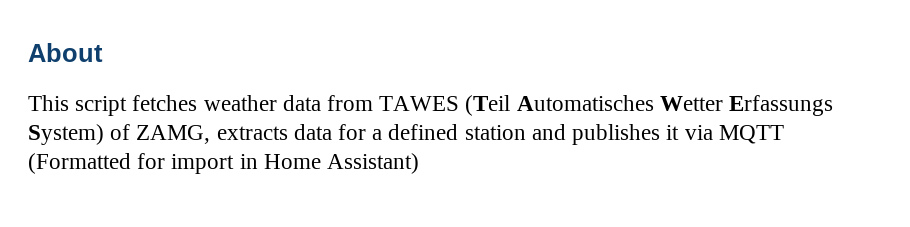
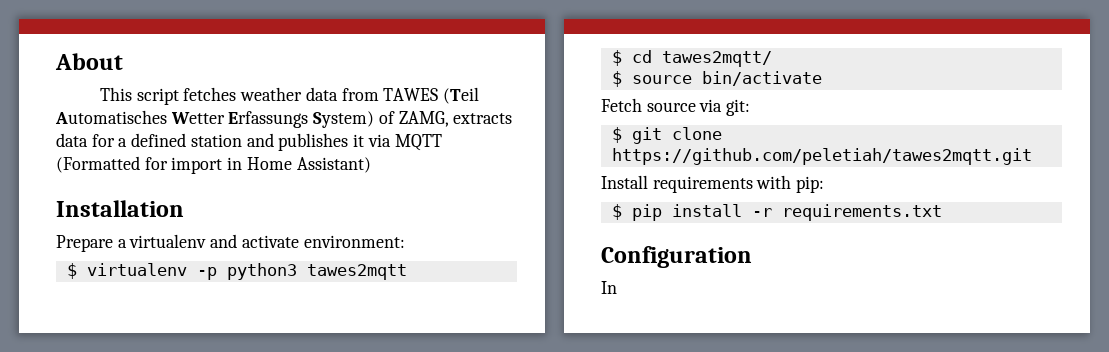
(420, 163) none -> [56,200,184,217] [56,234,405,252] [66,263,407,280] [611,50,772,67] [611,71,822,87] [601,98,751,116] [611,127,722,144] [611,148,1032,165] [601,175,825,193] [611,204,942,221] [601,246,752,268] [601,281,617,294] // Installation // Prepare a virtualenv and activate environment: // $ virtualenv -p python3 tawes2mqtt // $ cd tawes2mqtt/ // $ source bin/activate // Fetch source via git: // $ git clone https://github.com/peletiah/tawes2mqtt.git // Install requirements with pip: // $ pip install -r requirements.txt // Configuration // In

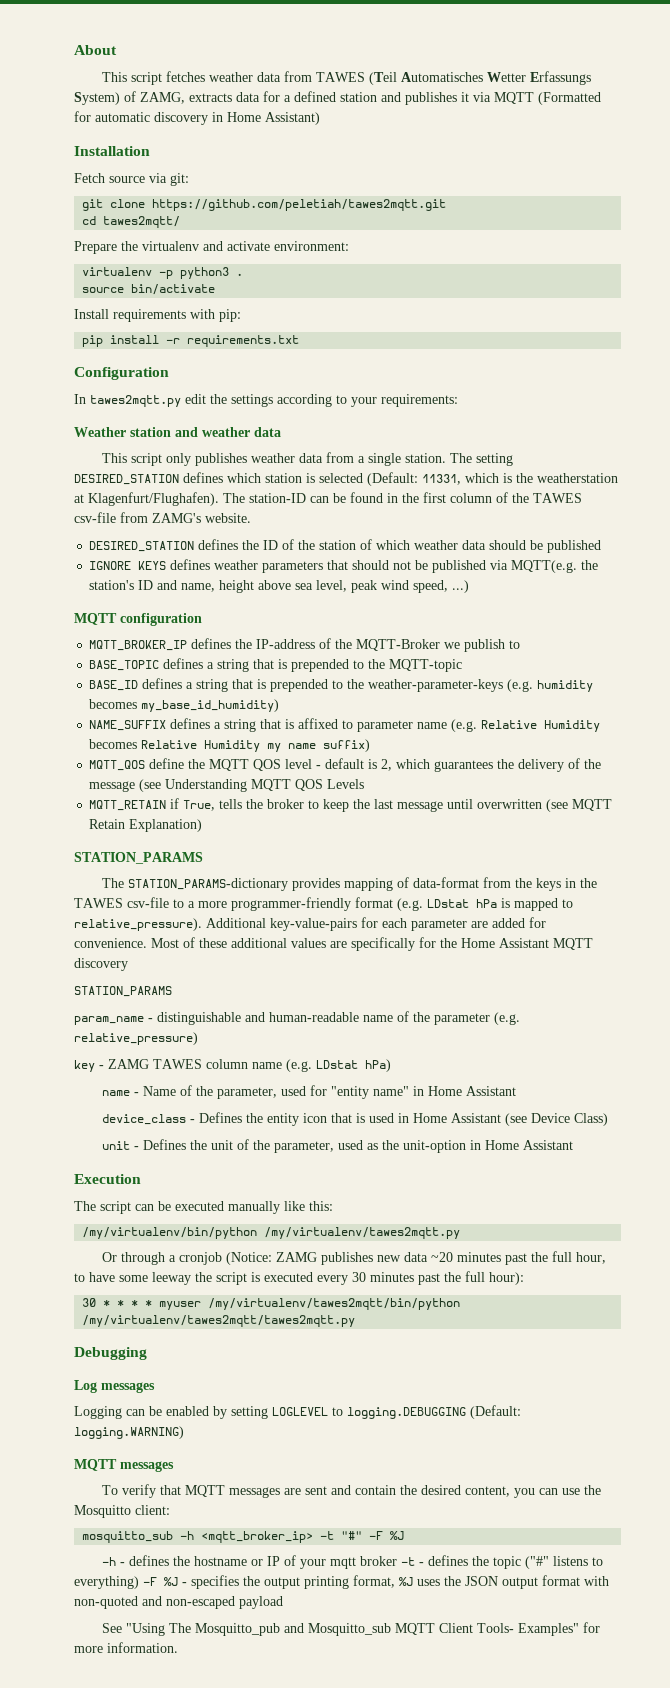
[171,157,223,174] import -> [95,112,208,125] automatic discovery
(184, 208) none -> [74,173,189,186] [82,199,447,211] [82,216,181,228] // Fetch source via git: // git clone https://github.com/peletiah/tawes2mqtt.git // cd tawes2mqtt/
[117,239,127,248] a -> [121,241,138,251] the
[66,263,77,279] $ -> (349, 246) none
[306,264,407,280] [611,50,772,67] [611,71,822,87] [601,98,751,116] [611,127,722,144] [611,148,1032,165] tawes2mqtt // $ cd tawes2mqtt/ // $ source bin/activate // Fetch source via git: // $ git clone https://github.com/peletiah/tawes2mqtt.git -> [236,273,244,276] [82,284,216,295] . // source bin/activate
[611,204,622,220] $ -> (241, 315) none
(617, 287) none -> [90,394,458,407] [74,427,281,437] [102,452,514,466] [74,472,618,486] [74,492,582,506] [74,512,251,523] [89,539,602,553] [89,559,599,573] [89,580,470,593] [74,613,202,626] [89,638,521,652] [89,658,463,672] [89,678,594,692] [89,699,280,712] [89,718,601,732] [89,739,371,752] [89,758,602,772] [89,779,365,792] [89,798,613,812] [89,819,203,832] [74,852,203,864] [102,877,598,891] [74,897,573,911] [74,917,546,931] [74,937,593,951] [74,958,128,971] [74,986,172,997] [74,1011,520,1025] [74,1032,198,1045] [74,1059,391,1072] [102,1085,517,1099] [102,1112,609,1126] [102,1139,574,1153] [74,1174,141,1184] [74,1201,333,1214] [82,1227,461,1239] [102,1251,607,1265] [74,1271,524,1285] [82,1298,461,1310] [82,1315,356,1327] [74,1347,147,1360] [74,1380,155,1393] [74,1405,521,1419] [74,1426,184,1439] [74,1459,174,1472] [102,1484,602,1498] [74,1505,170,1518] [82,1531,405,1543] [102,1555,604,1569] [74,1575,609,1589] [74,1596,283,1609] [102,1622,601,1636] [74,1642,178,1653] tawes2mqtt.py edit the settings according to your requirements: // Weather station and weather data // This script only publishes weather data from a single station. The setting DESIRED_STATION defines which station is selected (Default: 11331, which is the weatherstation at Klagenfurt/Flughafen). The station-ID can be found in the first column of the TAWES csv-file from ZAMG's website. // DESIRED_STATION defines the ID of the station of which weather data should be published // IGNORE KEYS defines weather parameters that should not be published via MQTT(e.g. the station's ID and name, height above sea level, peak wind speed, ...) // MQTT configuration // MQTT_BROKER_IP defines the IP-address of the MQTT-Broker we publish to // BASE_TOPIC defines a string that is prepended to the MQTT-topic // BASE_ID defines a string that is prepended to the weather-parameter-keys (e.g. humidity becomes my_base_id_humidity) // NAME_SUFFIX defines a string that is affixed to parameter name (e.g. Relative Humidity becomes Relative Humidity my name suffix) // MQTT_QOS define the MQTT QOS level - default is 2, which guarantees the delivery of the message (see Understanding MQTT QOS Levels // MQTT_RETAIN if True, tells the broker to keep the last message until overwritten (see MQTT Retain Explanation) // STATION_PARAMS // The STATION_PARAMS-dictionary provides mapping of data-format from the keys in the TAWES csv-file to a more programmer-friendly format (e.g. LDstat hPa is mapped to relative_pressure). Additional key-value-pairs for each parameter are added for convenience. Most of these additional values are specifically for the Home Assistant MQTT discovery // STATION_PARAMS // param_name - distinguishable and human-readable name of the parameter (e.g. relative_pressure) // key - ZAMG TAWES column name (e.g. LDstat hPa) // name - Name of the parameter, used for "entity name" in Home Assistant // device_class - Defines the entity icon that is used in Home Assistant (see Device Class) // unit - Defines the unit of the parameter, used as the unit-option in Home Assistant // Execution // The script can be executed manually like this: // /my/virtualenv/bin/python /my/virtualenv/tawes2mqtt.py // Or through a cronjob (Notice: ZAMG publishes new data ~20 minutes past the full hour, to have some leeway the script is executed every 30 minutes past the full hour): // 30 * * * * myuser /my/virtualenv/tawes2mqtt/bin/python /my/virtualenv/tawes2mqtt/tawes2mqtt.py // Debugging // Log messages // Logging can be enabled by setting LOGLEVEL to logging.DEBUGGING (Default: logging.WARNING) // MQTT messages // To verify that MQTT messages are sent and contain the desired content, you can use the Mosquitto client: // mosquitto_sub -h <mqtt_broker_ip> -t "#" -F %J // -h - defines the hostname or IP of your mqtt broker -t - defines the topic ("#" listens to everything) -F %J - specifies the output printing format, %J uses the JSON output format with non-quoted and non-escaped payload // See "Using The Mosquitto_pub and Mosquitto_sub MQTT Client Tools- Examples" for more information.

